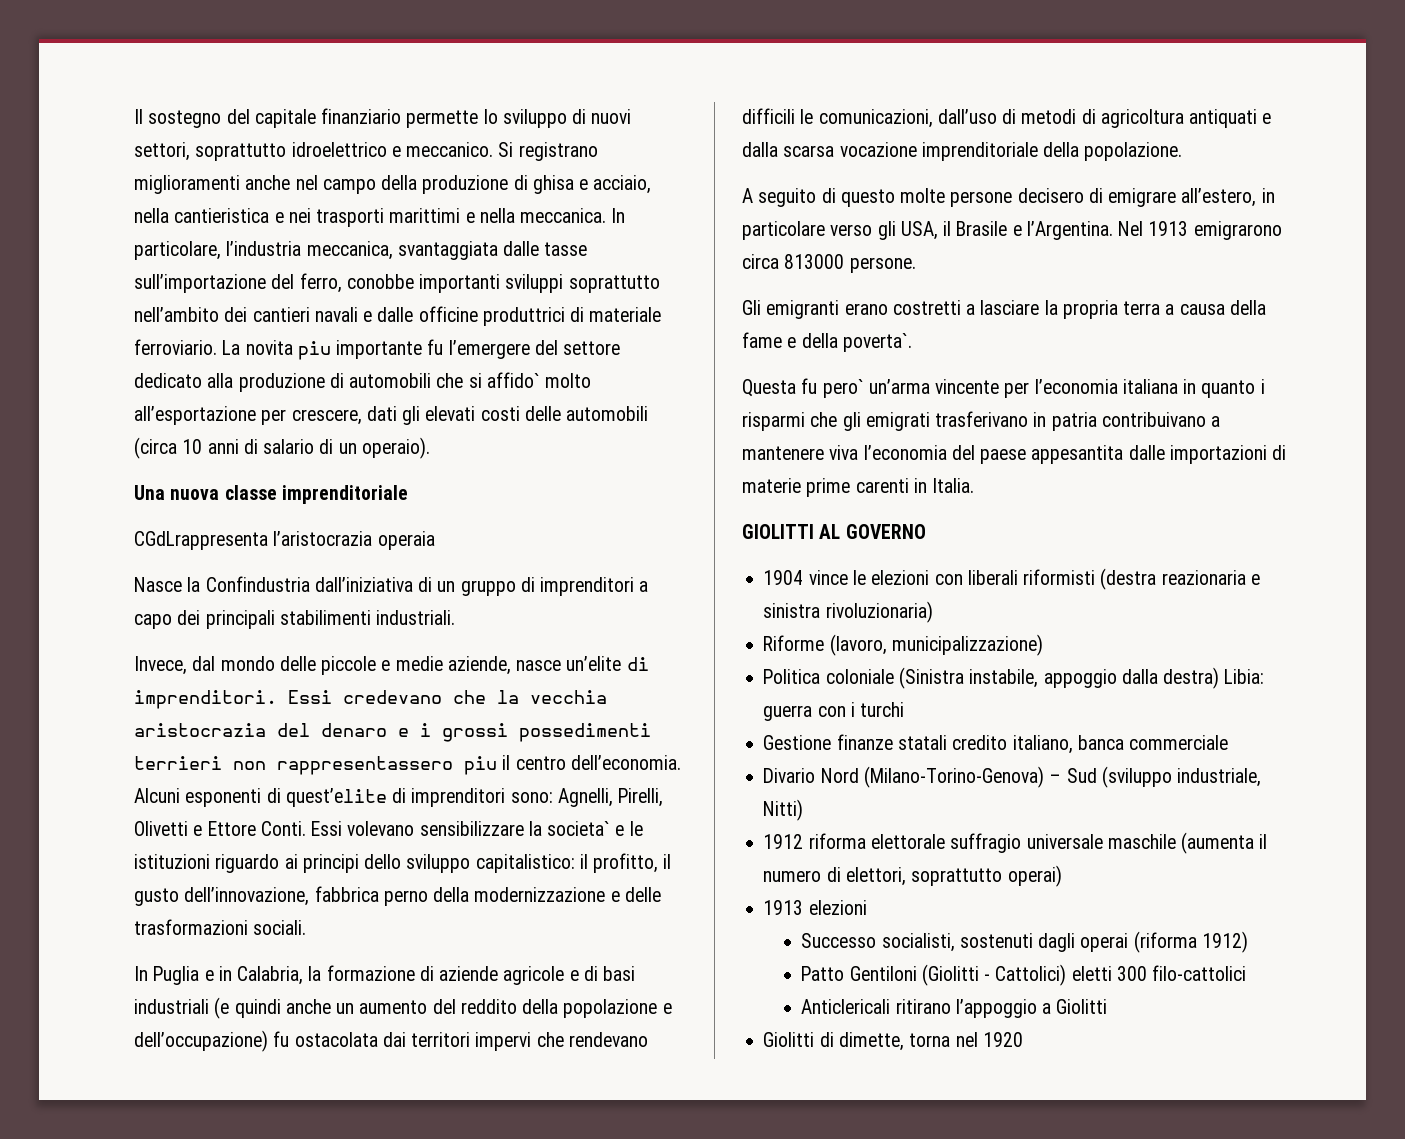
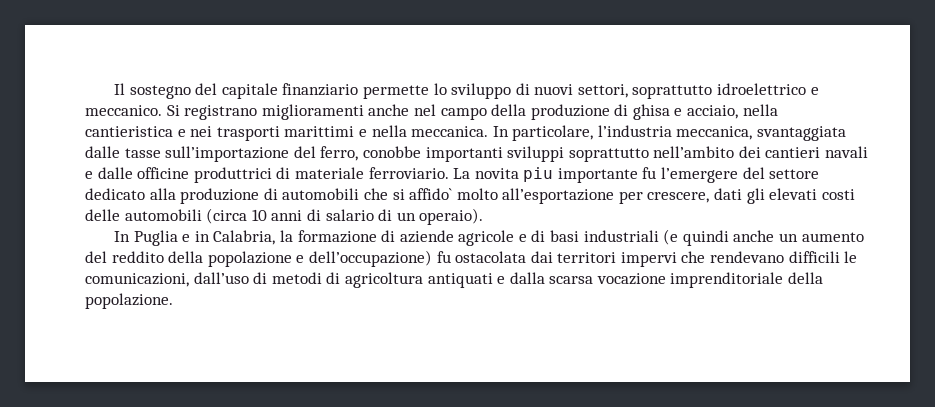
[134,485,408,504] [134,531,435,550] [134,576,649,596] [134,610,456,629] [134,656,649,675] [134,690,607,709] [134,723,651,742] [134,755,681,775] [134,788,664,807] [134,821,643,836] [134,853,672,873] [134,886,661,906] [134,919,307,935] // Una nuova classe imprenditoriale // CGdLrappresenta l’aristocrazia operaia // Nasce la Confindustria dall’iniziativa di un gruppo di imprenditori a capo dei principali stabilimenti industriali. // Invece, dal mondo delle piccole e medie aziende, nasce un’elite di imprenditori. Essi credevano che la vecchia aristocrazia del denaro e i grossi possedimenti terrieri non rappresentassero piu il centro dell’economia. Alcuni esponenti di quest’elite di imprenditori sono: Agnelli, Pirelli, Olivetti e Ettore Conti. Essi volevano sensibilizzare la societa` e le istituzioni riguardo ai principi dello sviluppo capitalistico: il profitto, il gusto dell’innovazione, fabbrica perno della modernizzazione e delle trasformazioni sociali. -> (484, 216) none
[742,188,1275,207] [742,221,1282,240] [742,254,916,273] [742,300,1266,319] [742,332,912,352] [742,378,1265,398] [742,411,1221,431] [742,445,1287,464] [742,478,975,497] [742,524,926,539] [763,568,1260,590] [763,601,933,623] [763,634,1043,656] [763,667,1265,689] [763,702,905,721] [763,734,1229,754] [763,766,1262,788] [763,799,804,821] [763,832,1268,854] [763,865,1062,887] [763,900,867,915] [801,931,1249,953] [801,964,1247,986] [801,999,1108,1018] [763,1032,1023,1051] // A seguito di questo molte persone decisero di emigrare all’estero, in particolare verso gli USA, il Brasile e l’Argentina. Nel 1913 emigrarono circa 813000 persone. // Gli emigranti erano costretti a lasciare la propria terra a causa della fame e della poverta`. // Questa fu pero` un’arma vincente per l’economia italiana in quanto i risparmi che gli emigrati trasferivano in patria contribuivano a mantenere viva l’economia del paese appesantita dalle importazioni di materie prime carenti in Italia. // GIOLITTI AL GOVERNO // 1904 vince le elezioni con liberali riformisti (destra reazionaria e sinistra rivoluzionaria) // Riforme (lavoro, municipalizzazione) // Politica coloniale (Sinistra instabile, appoggio dalla destra) Libia: guerra con i turchi // Gestione finanze statali credito italiano, banca commerciale // Divario Nord (Milano-Torino-Genova) – Sud (sviluppo industriale, Nitti) // 1912 riforma elettorale suffragio universale maschile (aumenta il numero di elettori, soprattutto operai) // 1913 elezioni // Successo socialisti, sostenuti dagli operai (riforma 1912) // Patto Gentiloni (Giolitti - Cattolici) eletti 300 filo-cattolici // Anticlericali ritirano l’appoggio a Giolitti // Giolitti di dimette, torna nel 1920 -> (173, 301) none

